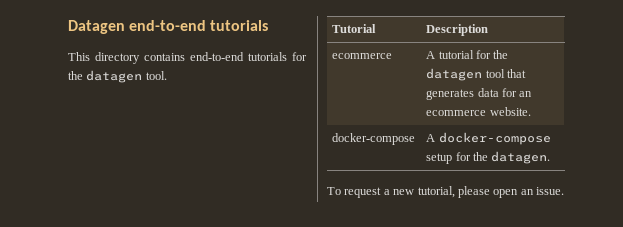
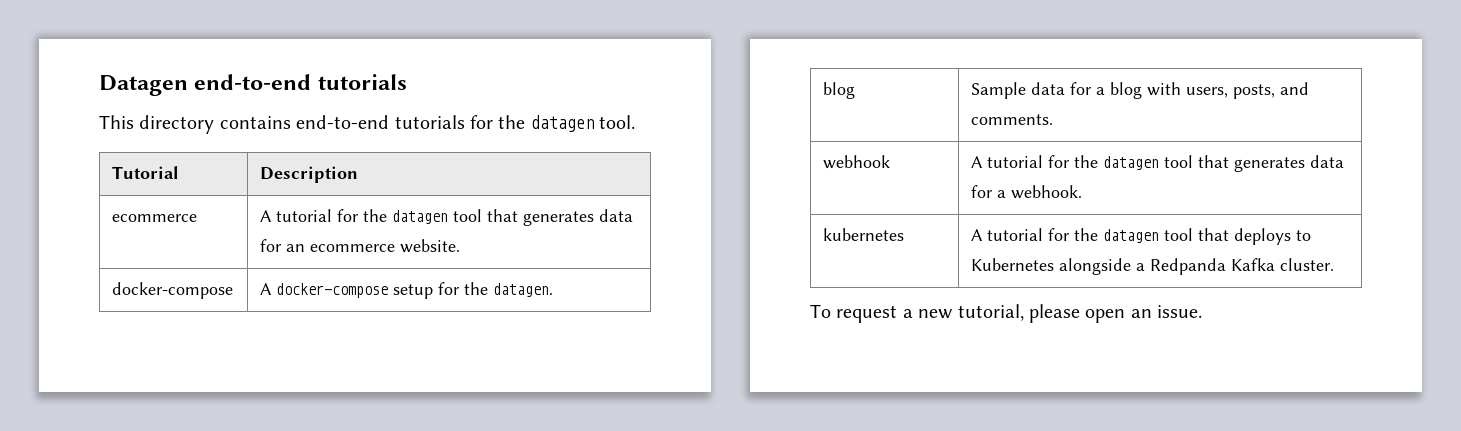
(551, 157) none -> [823,82,856,99] [971,82,1310,99] [971,114,1054,125] [823,155,891,169] [971,155,1345,172] [971,185,1083,199] [823,228,905,241] [971,228,1312,245] [971,258,1335,275] // blog | Sample data for a blog with users, posts, and comments. // webhook | A tutorial for the datagen tool that generates data for a webhook. // kubernetes | A tutorial for the datagen tool that deploys to Kubernetes alongside a Redpanda Kafka cluster.

